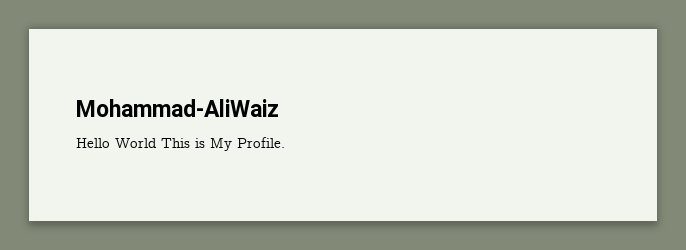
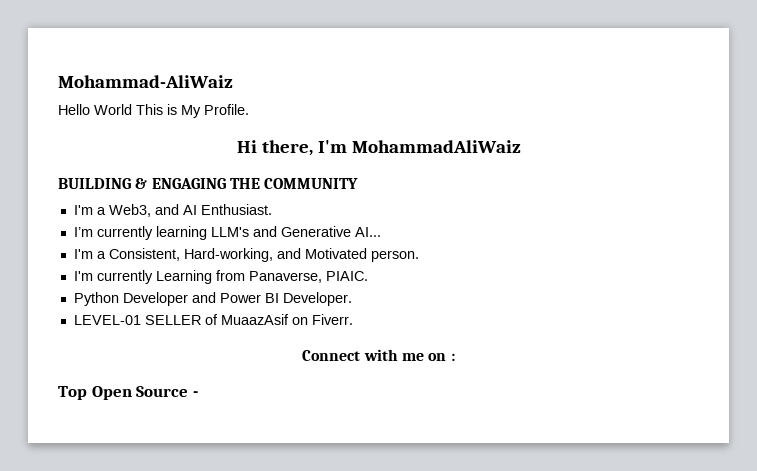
(285, 142) none -> [236,140,521,156] [58,178,359,189] [73,204,272,217] [73,226,381,240] [73,248,419,262] [73,270,368,284] [73,292,352,306] [73,314,353,325] [302,349,455,361] [58,386,198,400] // Hi there, I'm MohammadAliWaiz // BUILDING & ENGAGING THE COMMUNITY // I'm a Web3, and AI Enthusiast. // I’m currently learning LLM's and Generative AI... // I'm a Consistent, Hard-working, and Motivated person. // I'm currently Learning from Panaverse, PIAIC. // Python Developer and Power BI Developer. // LEVEL-01 SELLER of MuaazAsif on Fiverr. // Connect with me on : // Top Open Source -

